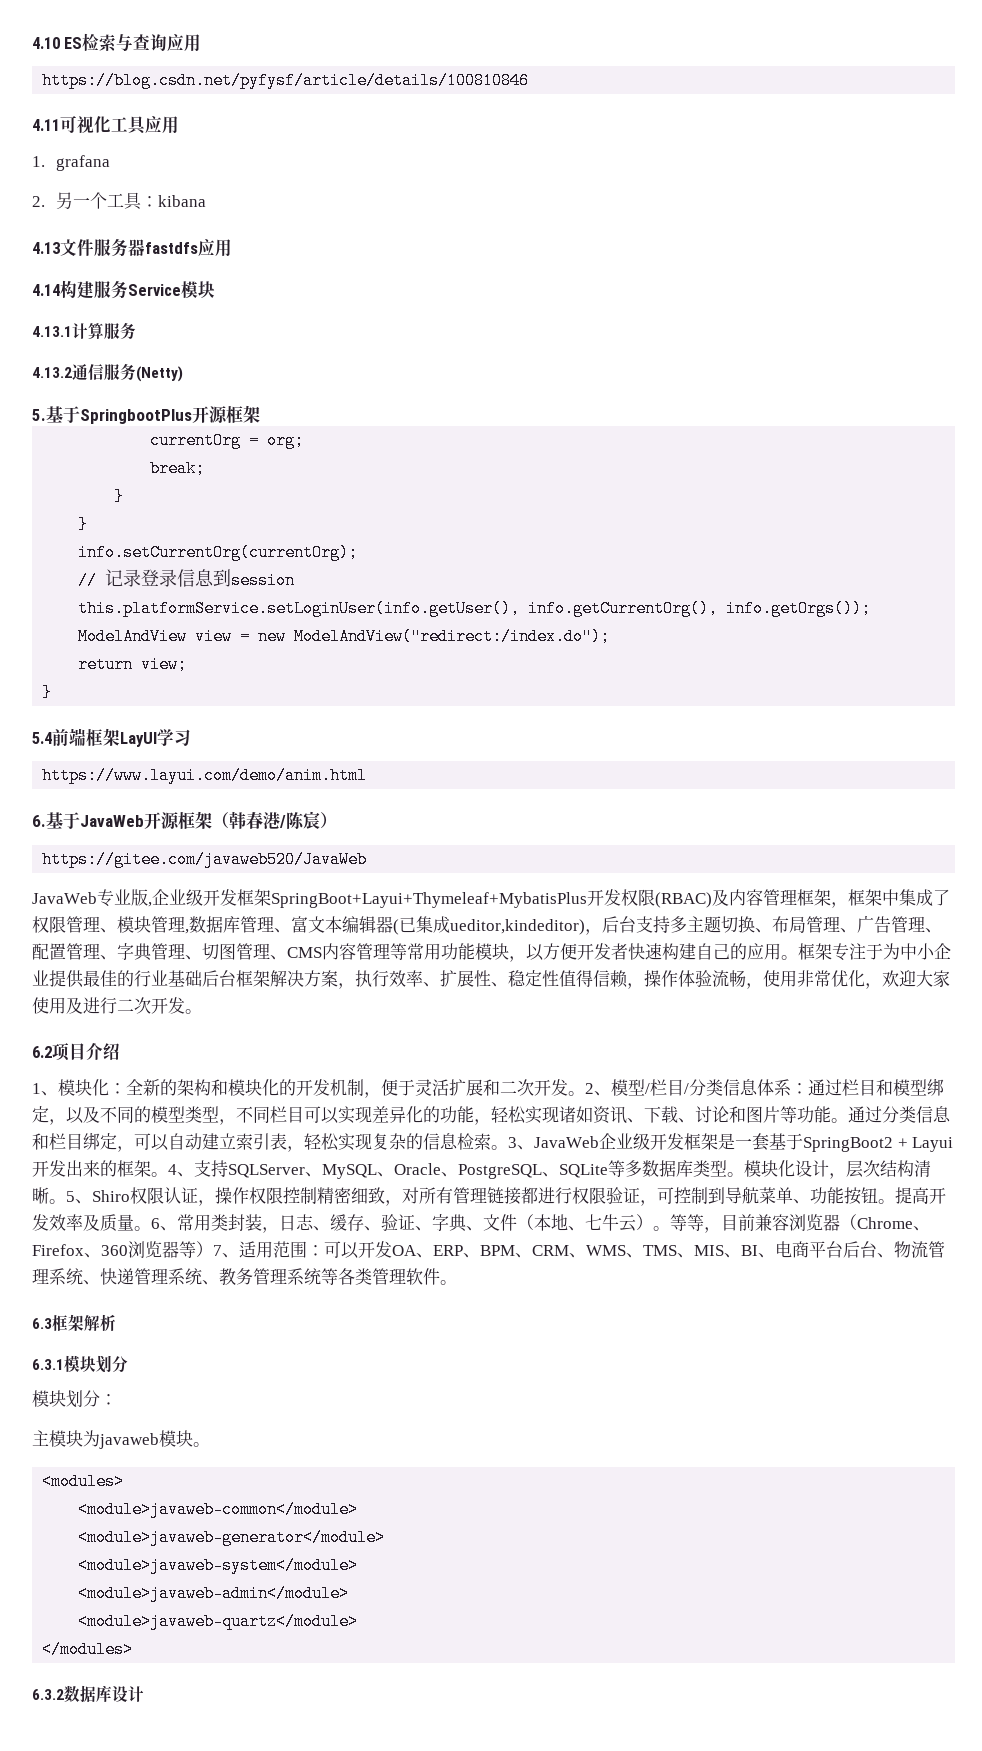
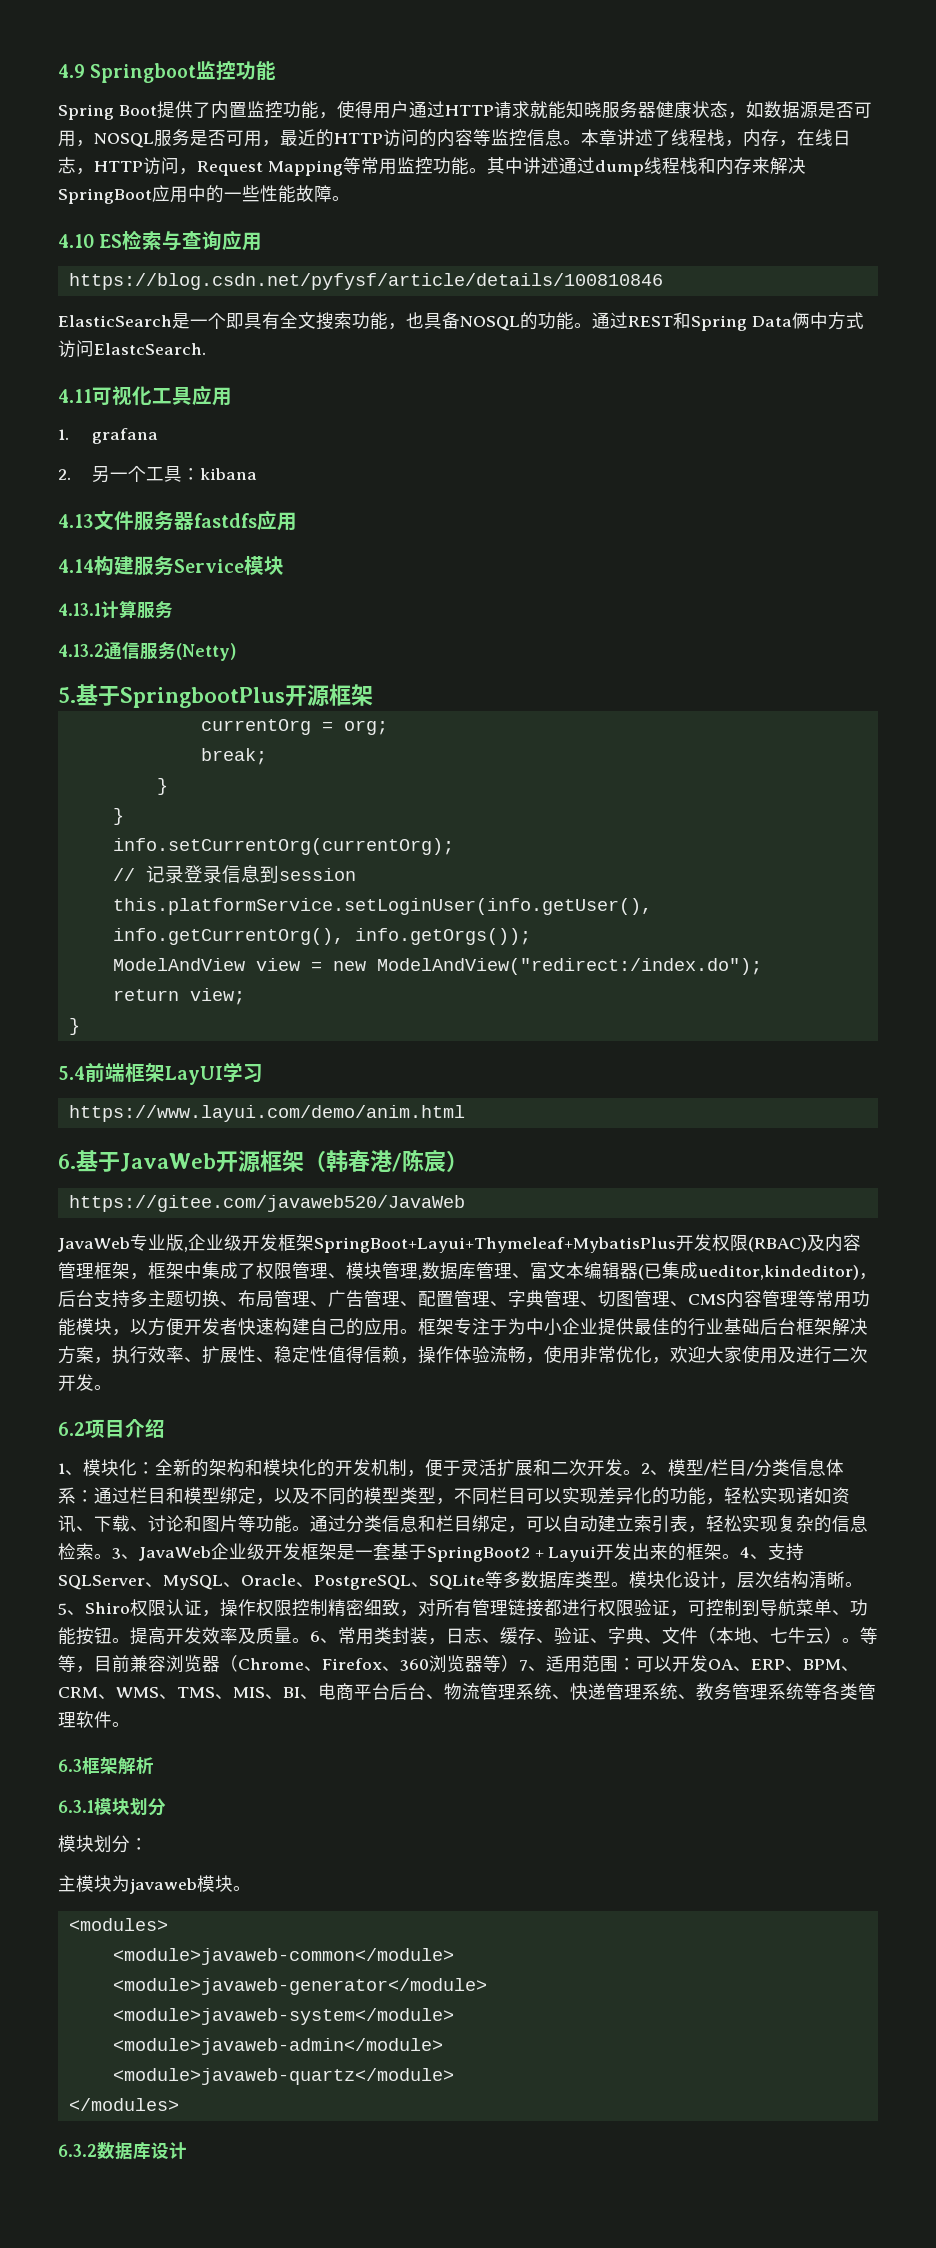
(32, 43) none -> [58,61,277,83] [58,100,872,120] [58,129,851,148] [58,157,806,176] [58,185,350,204] 4.9 Springboot监控功能 // Spring Boot提供了内置监控功能，使得用户通过HTTP请求就能知晓服务器健康状态，如数据源是否可用，NOSQL服务是否可用，最近的HTTP访问的内容等监控信息。本章讲述了线程栈，内存，在线日志，HTTP访问，Request Mapping等常用监控功能。其中讲述通过dump线程栈和内存来解决SpringBoot应用中的一些性能故障。 //
(530, 80) none -> [58,312,864,331] [58,340,206,358] // ElasticSearch是一个即具有全文搜索功能，也具备NOSQL的功能。通过REST和Spring Data俩中方式访问ElastcSearch.

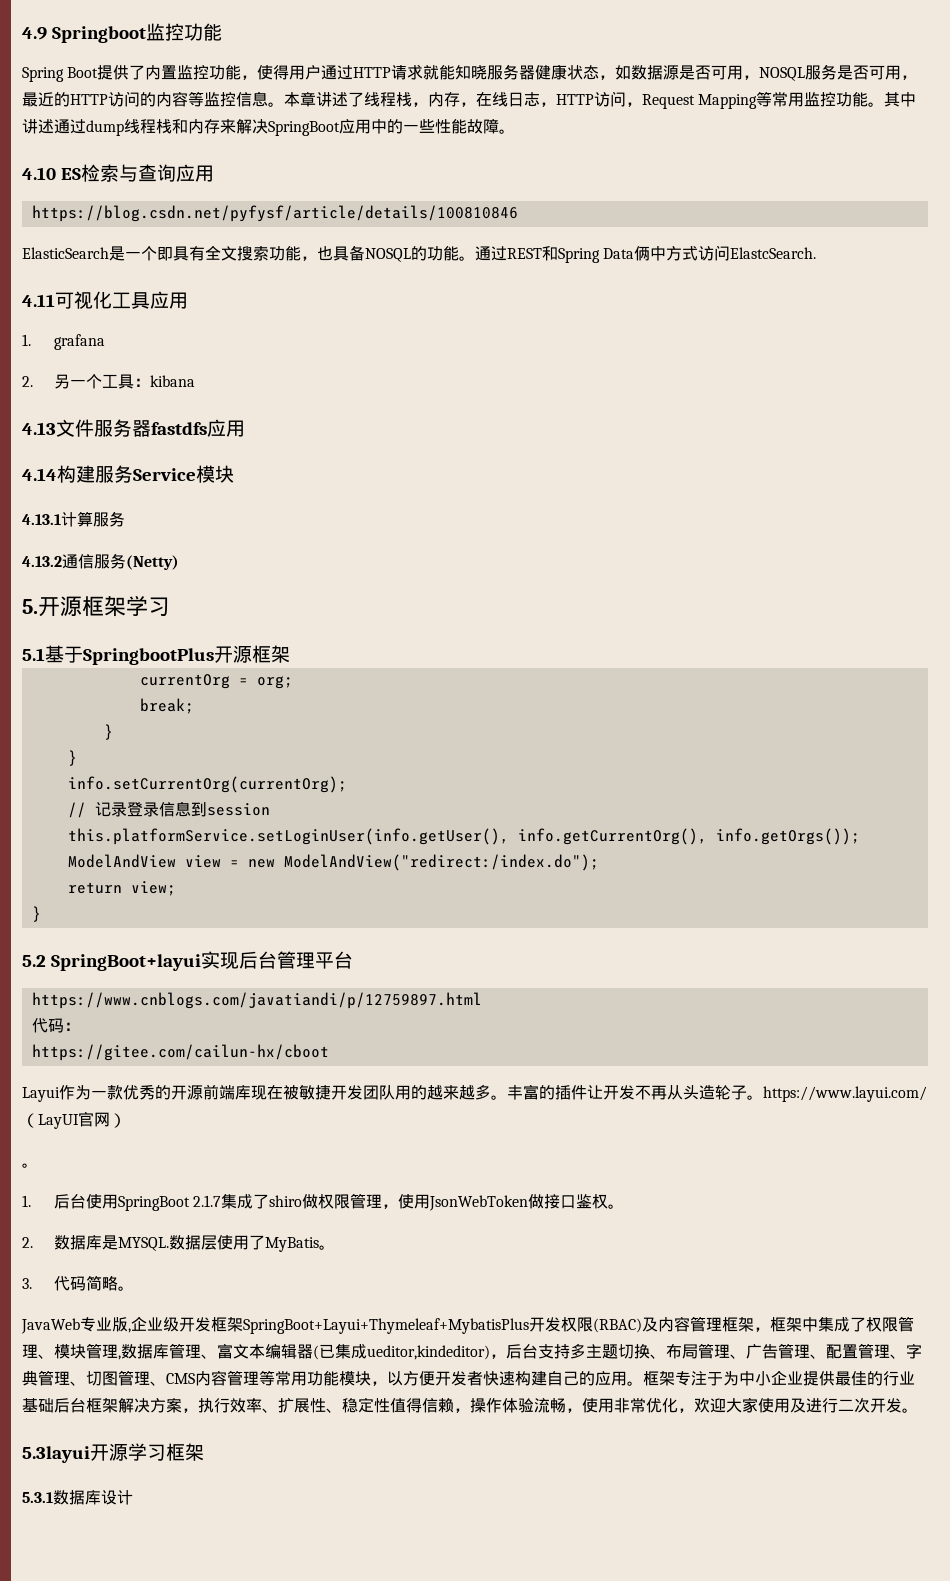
(76, 695) none -> [38,596,170,617] [22,648,45,661] 开源框架学习 // 5.1
[58,1062,263,1085] [68,1105,465,1122] [58,1149,468,1173] [68,1195,465,1212] 5.4前端框架LayUI学习 // https://www.layui.com/demo/anim.html // 6.基于JavaWeb开源框架（韩春港/陈宸） // https://gitee.com/javaweb520/JavaWeb -> [22,951,353,971] [31,992,482,1009] [31,1018,80,1033] [31,1044,329,1061] [22,1084,927,1102] [22,1111,126,1129] [22,1163,38,1168] [22,1193,625,1211] [22,1235,335,1252] [22,1275,134,1291] 5.2 SpringBoot+layui实现后台管理平台 // https://www.cnblogs.com/javatiandi/p/12759897.html // 代码： // https://gitee.com/cailun-hx/cboot // Layui作为一款优秀的开源前端库现在被敏捷开发团队用的越来越多。丰富的插件让开发不再从头造轮子。https://www.layui.com/（LayUI官网） // 。 // 1.后台使用SpringBoot 2.1.7集成了shiro做权限管理，使用JsonWebToken做接口鉴权。 // 2.数据库是MYSQL.数据层使用了MyBatis。 // 3.代码简略。
[58,1419,165,1438] [58,1459,844,1477] [58,1487,850,1505] [58,1515,868,1533] [58,1543,805,1562] [58,1571,863,1590] [58,1599,868,1617] [58,1627,878,1645] [58,1655,859,1673] [58,1683,876,1701] [58,1711,130,1728] [58,1756,154,1775] [58,1798,166,1816] [58,1835,148,1853] [58,1875,251,1894] [68,1918,168,1931] [112,1948,454,1965] [112,1978,487,1995] [112,2008,454,2025] [112,2038,443,2055] [112,2068,454,2085] [68,2098,179,2111] [58,2144,97,2157] 6.2项目介绍 // 1、模块化：全新的架构和模块化的开发机制，便于灵活扩展和二次开发。2、模型/栏目/分类信息体系：通过栏目和模型绑定，以及不同的模型类型，不同栏目可以实现差异化的功能，轻松实现诸如资讯、下载、讨论和图片等功能。通过分类信息和栏目绑定，可以自动建立索引表，轻松实现复杂的信息检索。3、JavaWeb企业级开发框架是一套基于SpringBoot2 + Layui开发出来的框架。4、支持SQLServer、MySQL、Oracle、PostgreSQL、SQLite等多数据库类型。模块化设计，层次结构清晰。5、Shiro权限认证，操作权限控制精密细致，对所有管理链接都进行权限验证，可控制到导航菜单、功能按钮。提高开发效率及质量。6、常用类封装，日志、缓存、验证、字典、文件（本地、七牛云）。等等，目前兼容浏览器（Chrome、Firefox、360浏览器等）7、适用范围：可以开发OA、ERP、BPM、CRM、WMS、TMS、MIS、BI、电商平台后台、物流管理系统、快递管理系统、教务管理系统等各类管理软件。 // 6.3框架解析 // 6.3.1模块划分 // 模块划分： // 主模块为javaweb模块。 // <modules> // <module>javaweb-common</module> // <module>javaweb-generator</module> // <module>javaweb-system</module> // <module>javaweb-admin</module> // <module>javaweb-quartz</module> // </modules> // 6.3.2 -> [22,1443,204,1463] [22,1492,53,1503] 5.3layui开源学习框架 // 5.3.1

